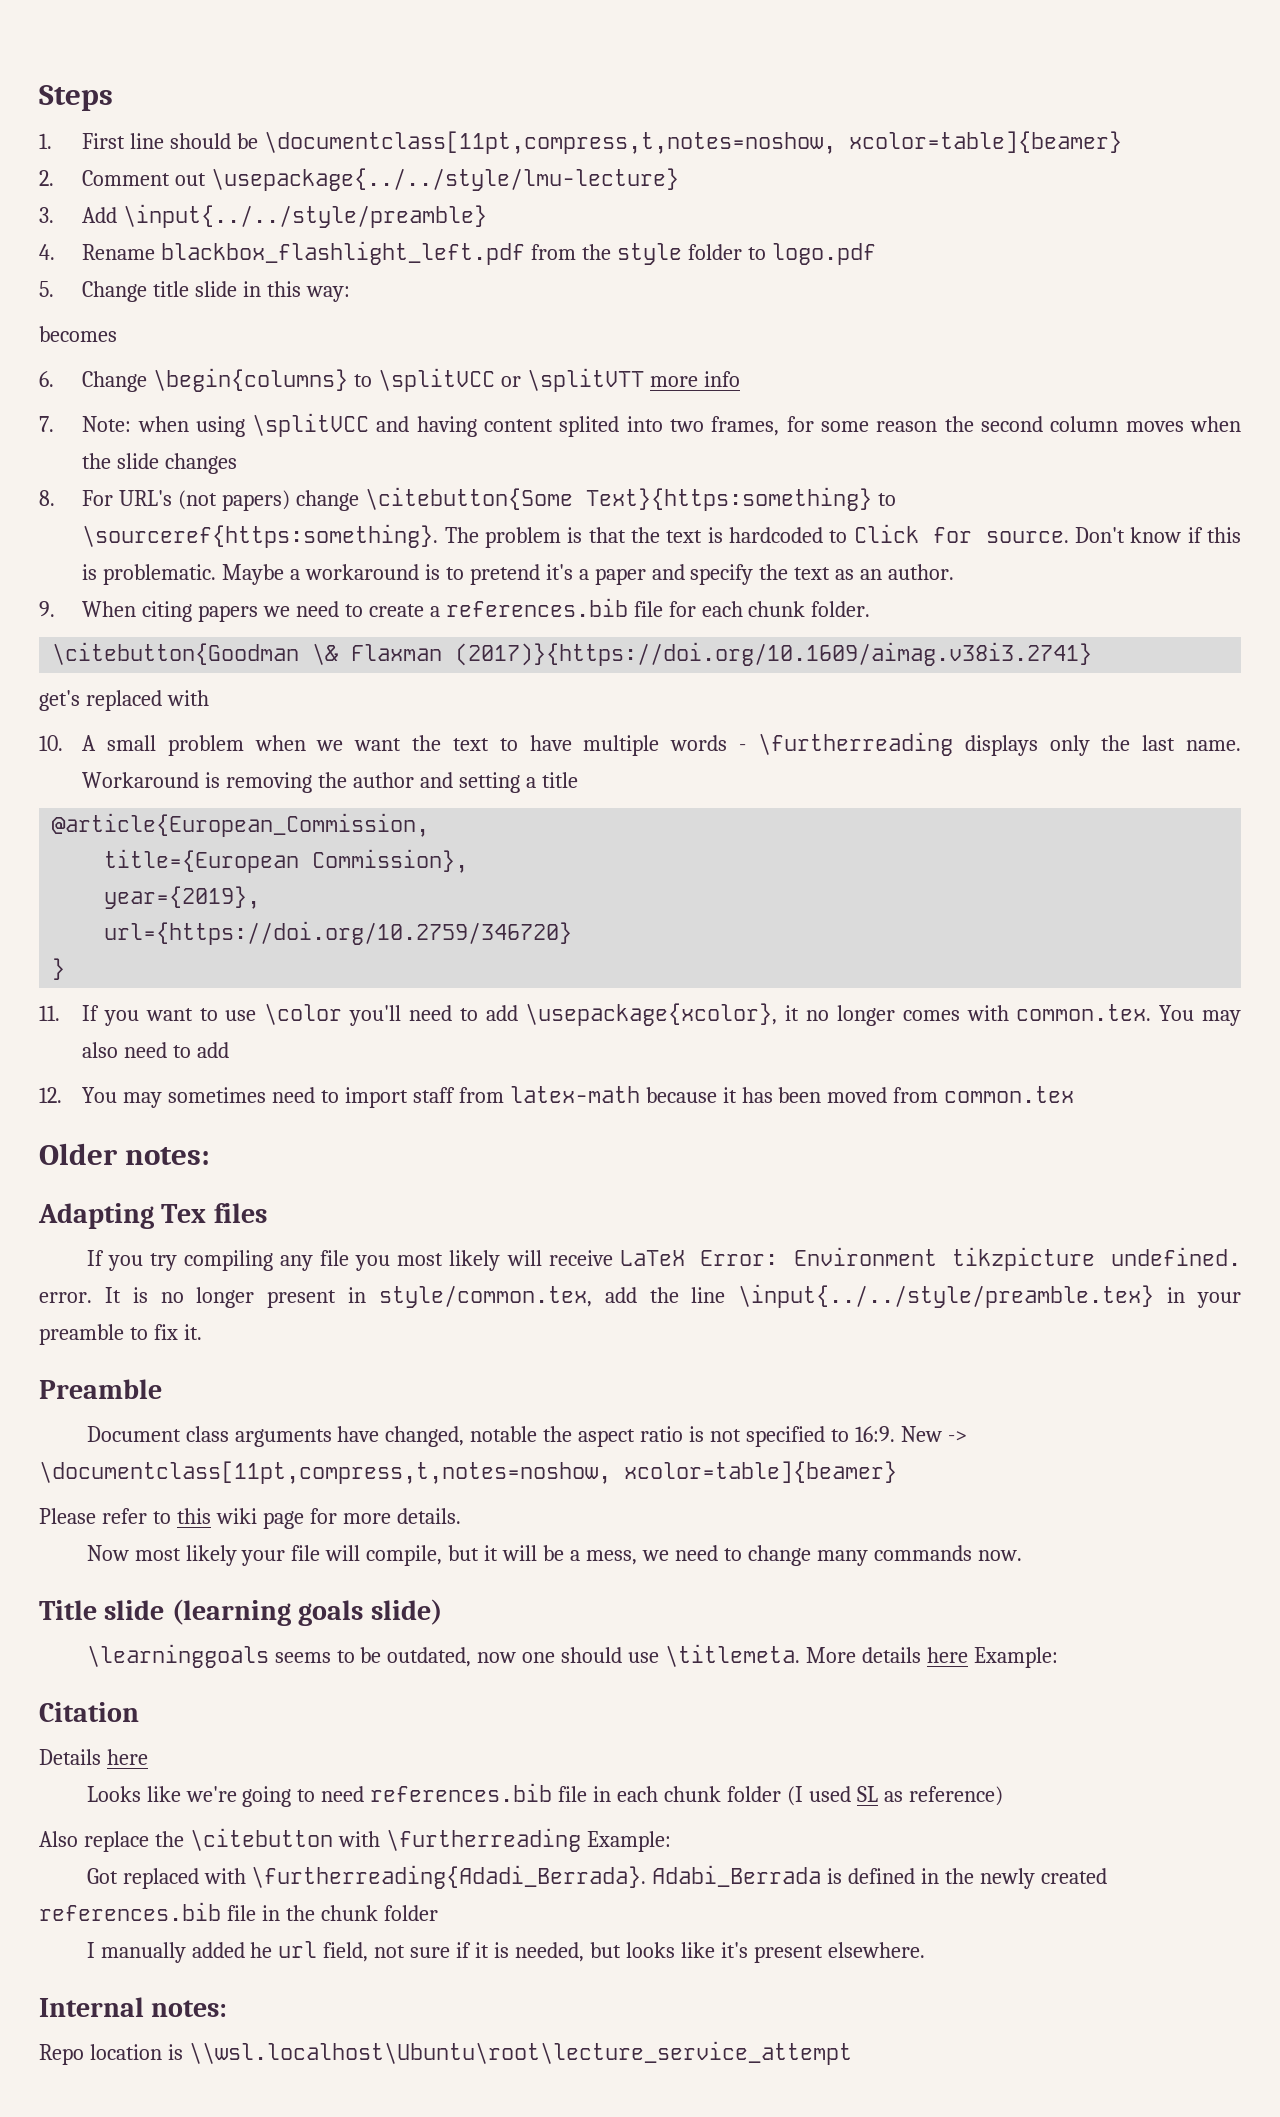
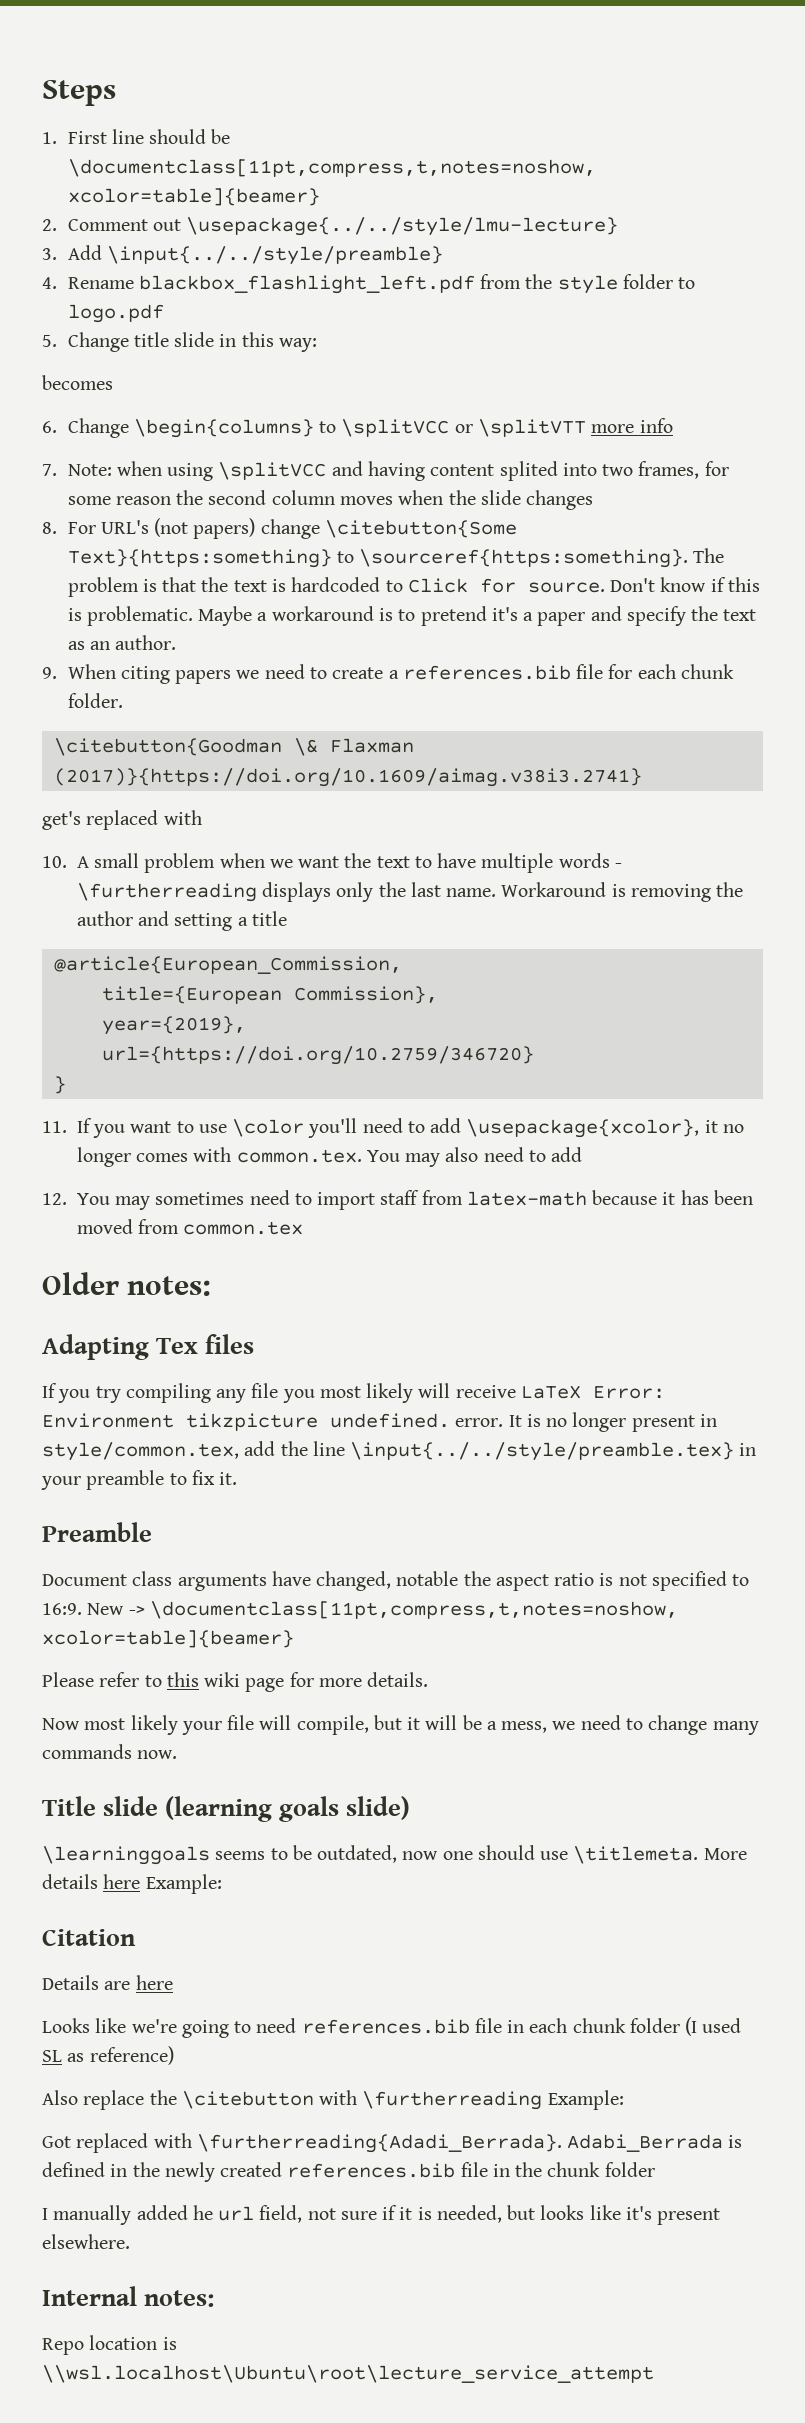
(101, 1757) none -> [104,1981,131,1990] are

